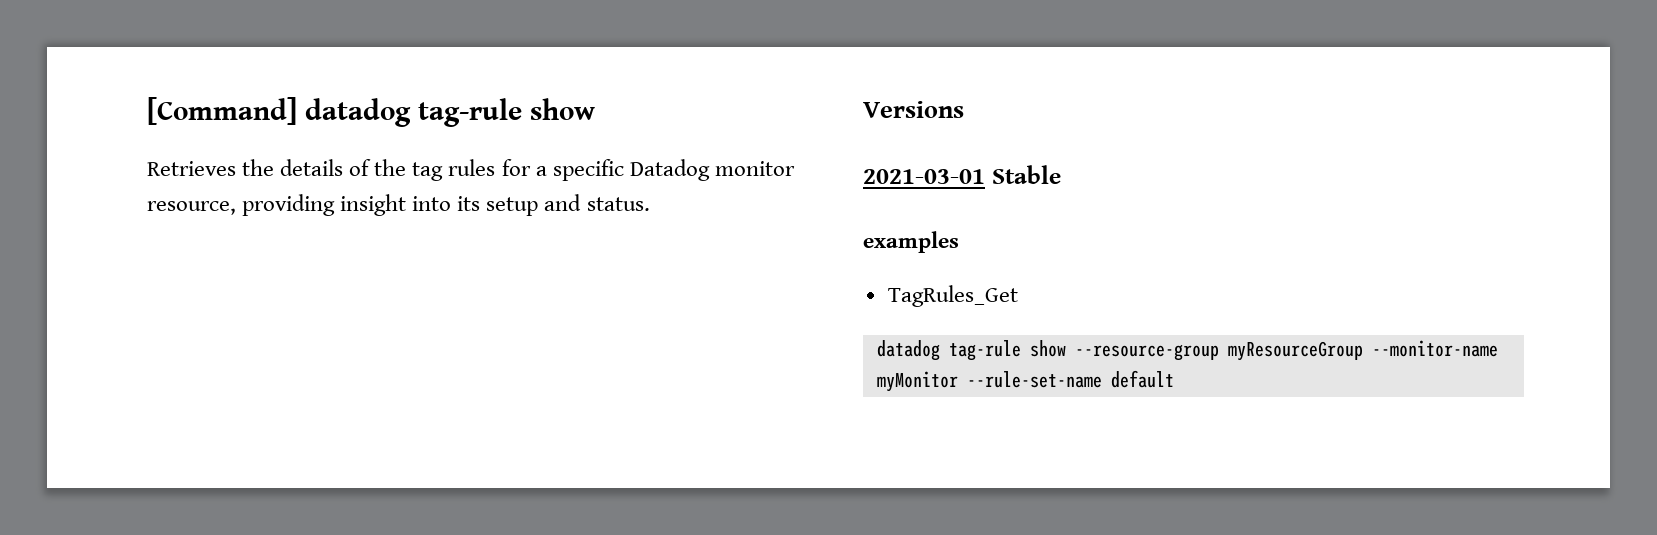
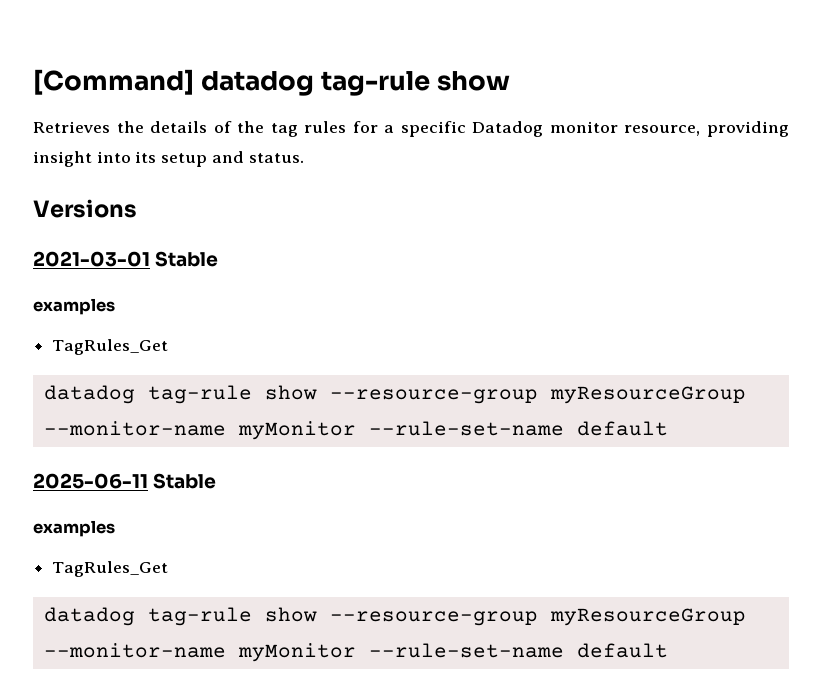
(1174, 379) none -> [33,473,217,489] [33,520,115,537] [52,561,169,577] [43,607,746,626] [43,643,668,662] // 2025-06-11 Stable // examples // TagRules_Get // datadog tag-rule show --resource-group myResourceGroup --monitor-name myMonitor --rule-set-name default

